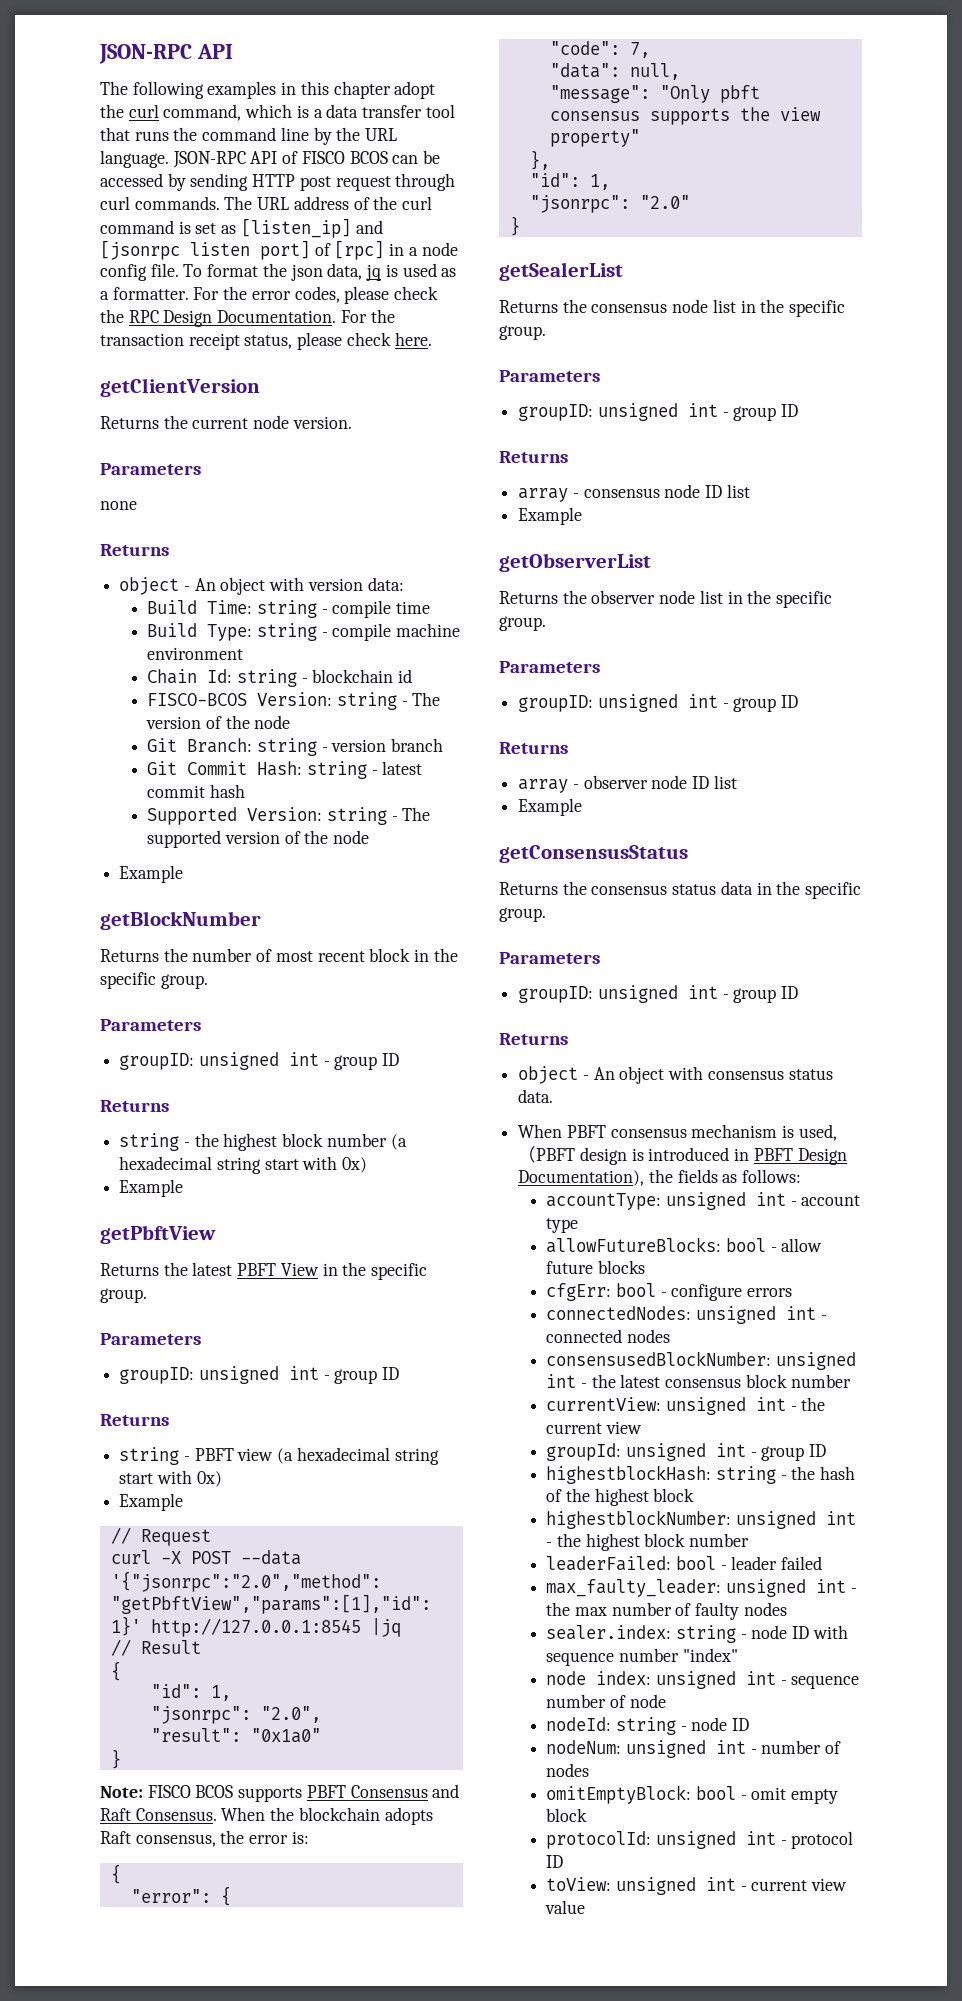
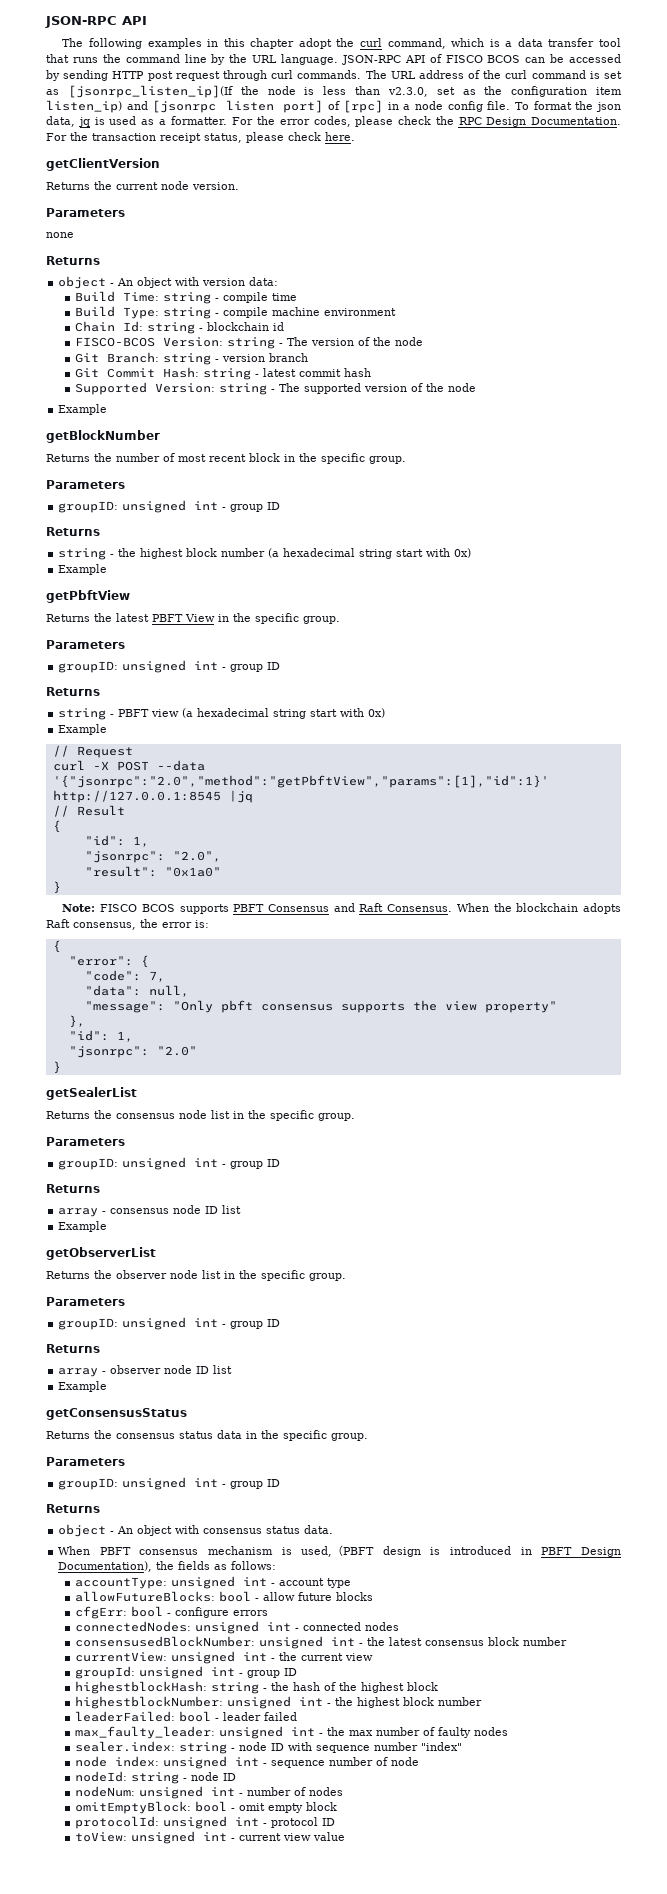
[240,218,351,238] [listen_ip] -> [67,85,622,98] [46,100,122,113] [jsonrpc_listen_ip](If the node is less than v2.3.0, set as the configuration item listen_ip)

